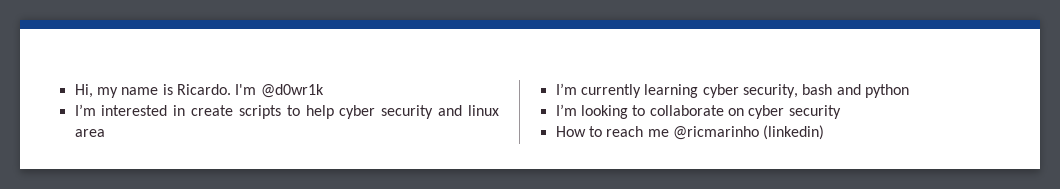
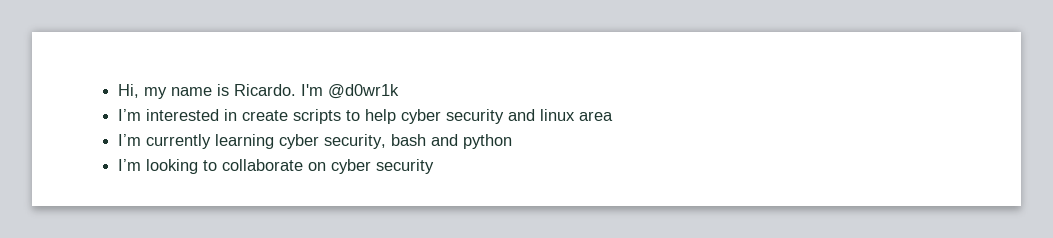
[555,125,825,140] // How to reach me @ricmarinho (linkedin) -> (435, 166) none

